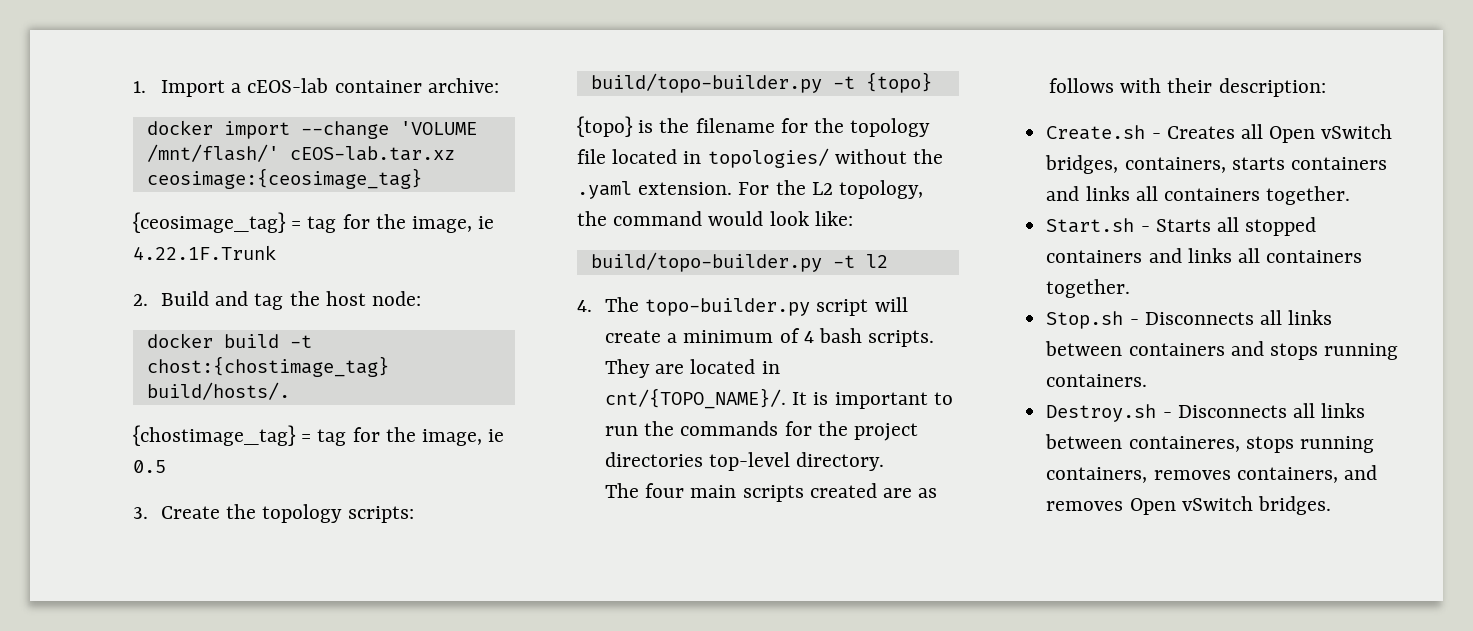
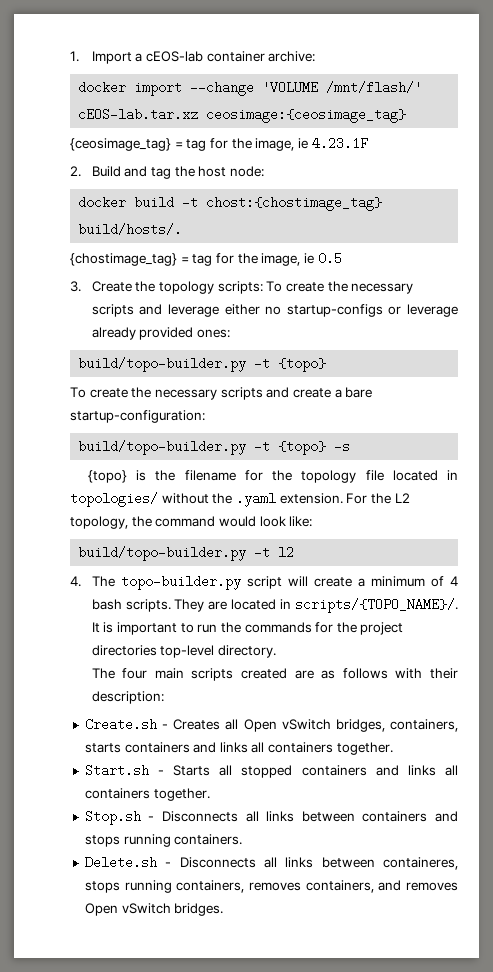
[133,245,276,260] 4.22.1F.Trunk -> [311,137,368,150] 4.23.1F
[590,72,932,93] // build/topo-builder.py -t {topo} -> [266,281,414,294] [91,304,459,317] [91,327,230,340] [78,357,327,372] [70,387,373,400] [70,410,205,423] [78,440,351,455] To create the necessary scripts and leverage either no startup-configs or leverage already provided ones: // build/topo-builder.py -t {topo} // To create the necessary scripts and create a bare startup-configuration: // build/topo-builder.py -t {topo} -s
[604,388,786,409] cnt/{TOPO_NAME}/. -> [295,598,458,613] scripts/{TOPO_NAME}/.
[1046,404,1157,422] Destroy.sh -> [84,856,157,869] Delete.sh

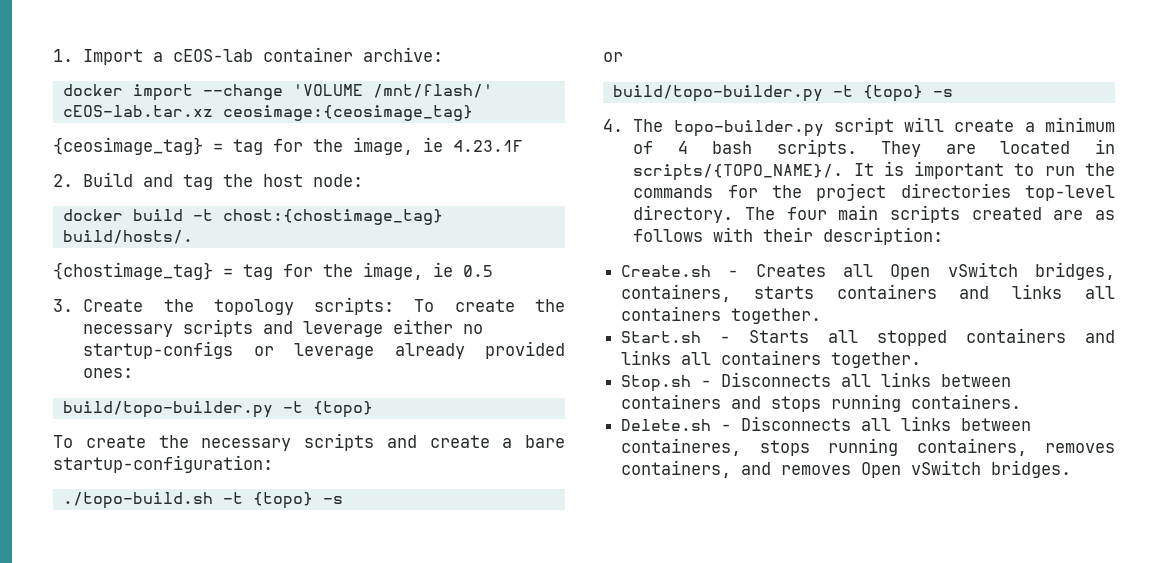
(205, 416) none -> [62,492,343,509] [603,52,623,62] // ./topo-build.sh -t {topo} -s // or
[88,470,458,483] [70,492,410,507] [70,516,313,529] [78,546,295,561] // {topo} is the filename for the topology file located in topologies/ without the .yaml extension. For the L2 topology, the command would look like: // build/topo-builder.py -t l2 -> (953, 93) none
(276, 651) // -> (734, 214) none

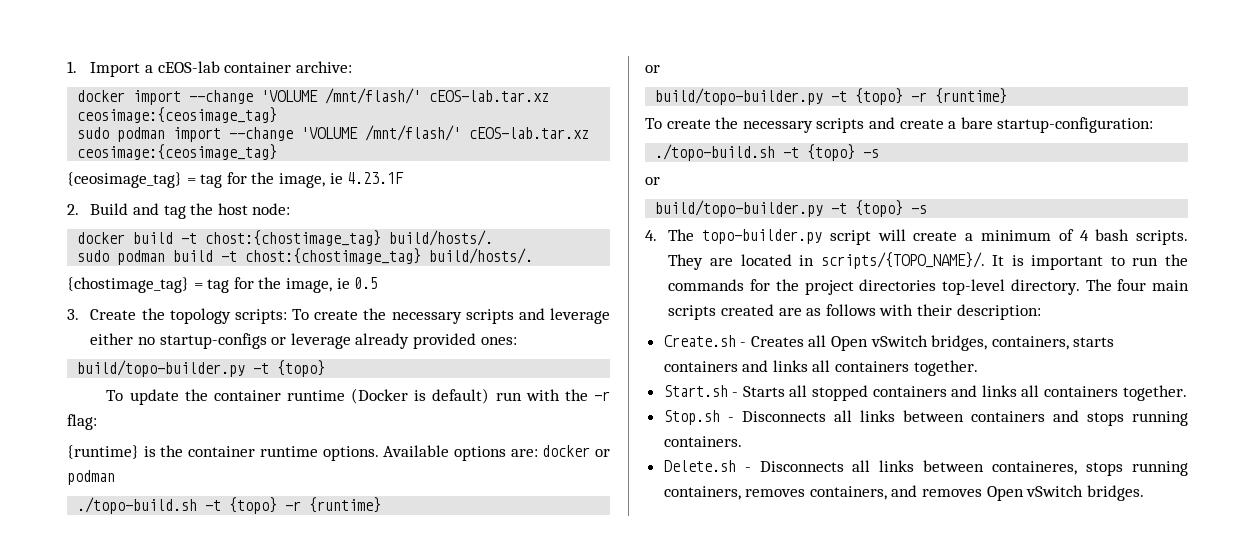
(473, 113) none -> [77,125,590,142] [77,144,278,160] // sudo podman import --change 'VOLUME /mnt/flash/' cEOS-lab.tar.xz ceosimage:{ceosimage_tag}
(193, 237) none -> [77,248,534,265] // sudo podman build -t chost:{chostimage_tag} build/hosts/.
(373, 409) none -> [106,388,610,405] [67,414,97,430] [67,445,610,461] [67,470,115,485] [77,497,382,514] [645,65,660,73] [655,88,1008,105] // To update the container runtime (Docker is default) run with the -r flag: // {runtime} is the container runtime options. Available options are: docker or podman // ./topo-build.sh -t {topo} -r {runtime} // or // build/topo-builder.py -t {topo} -r {runtime}

